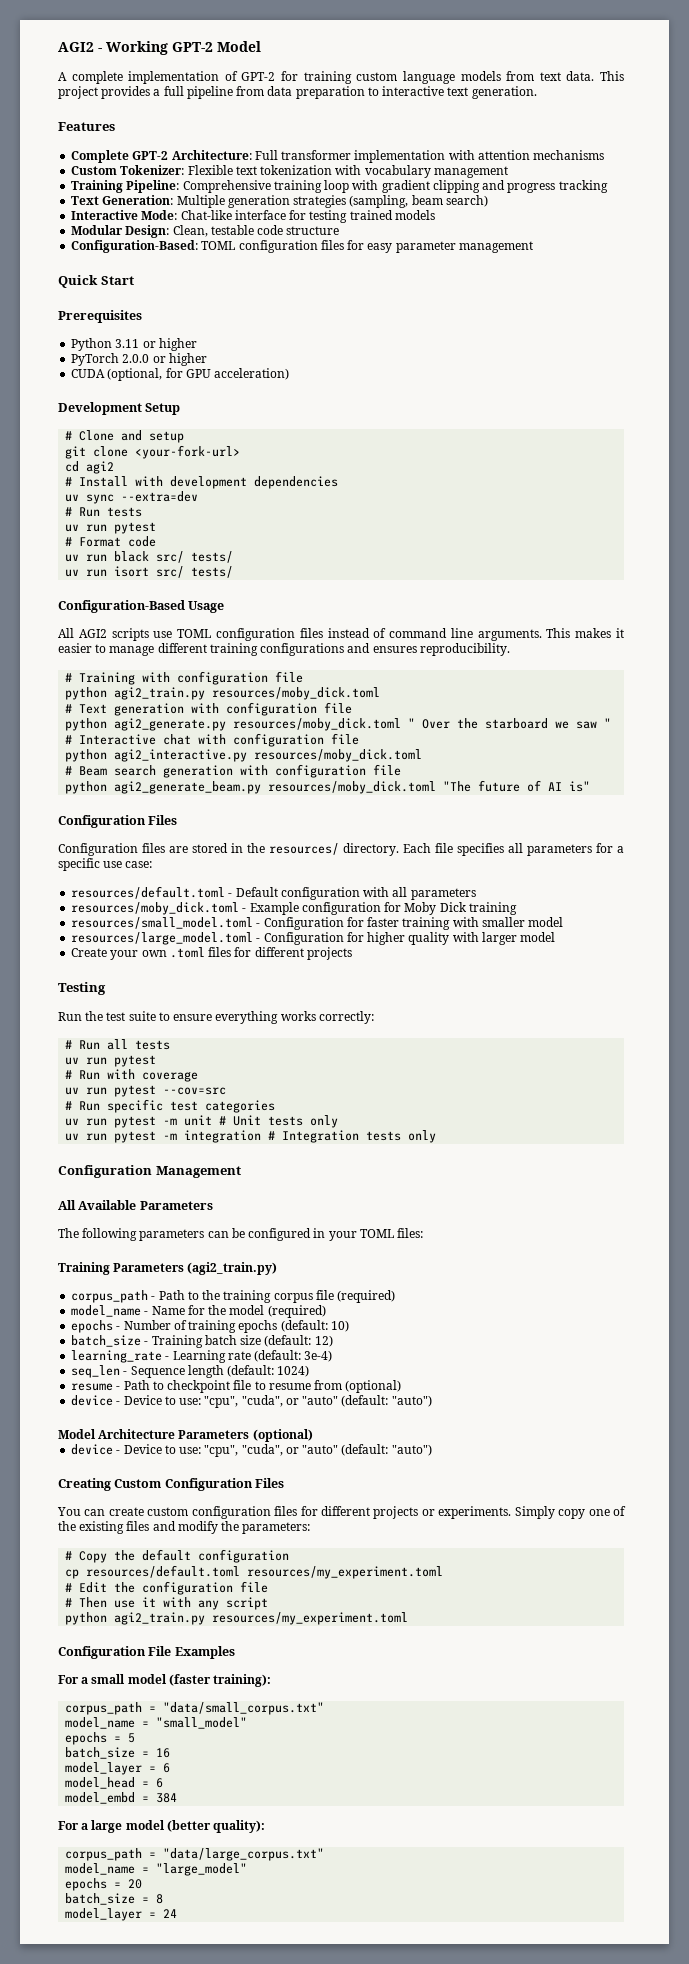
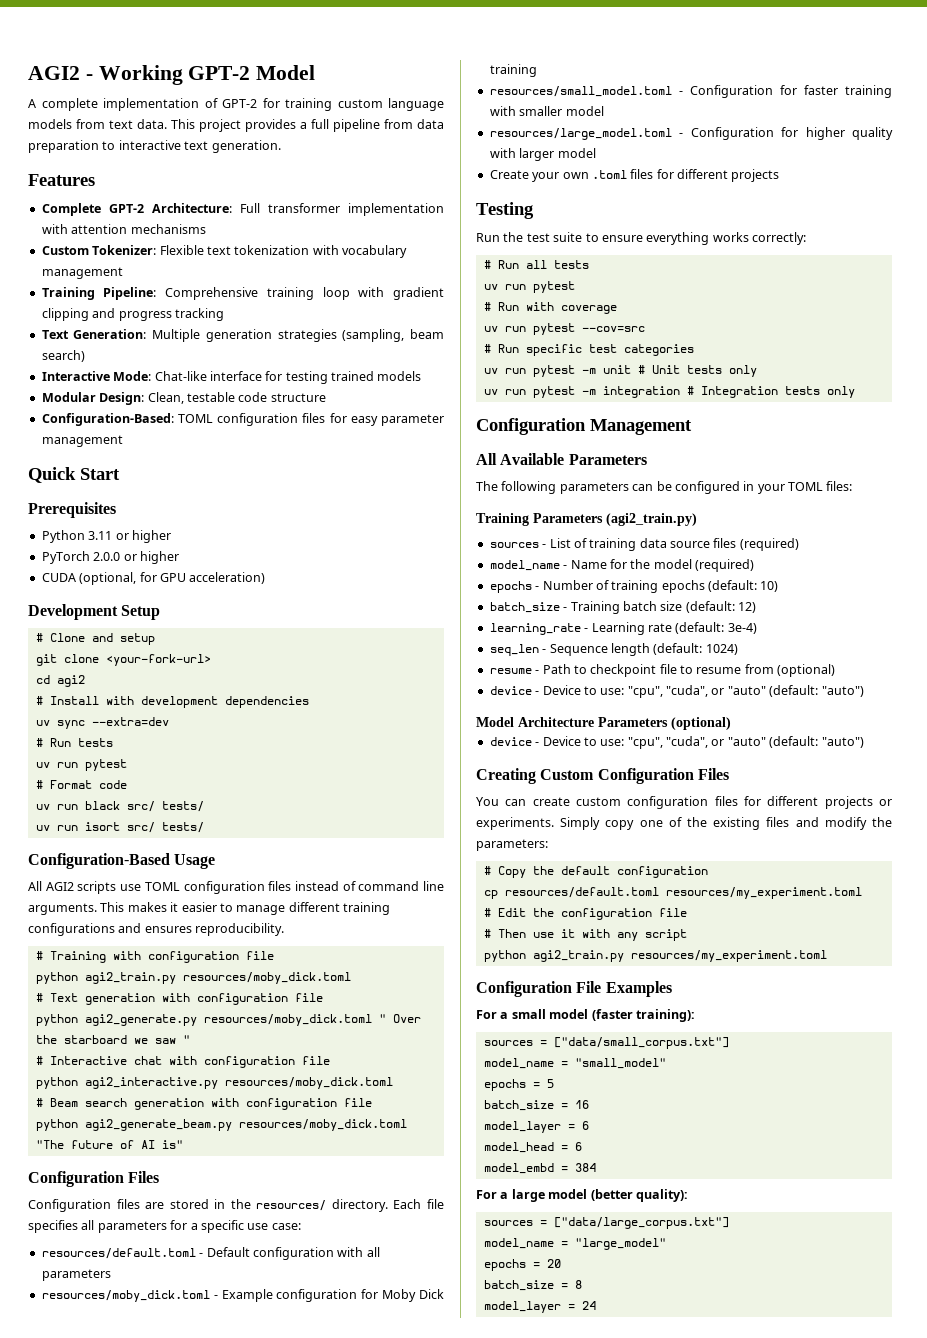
[71,1290,334,1303] corpus_path - Path to the training corpus file -> [489,538,737,551] sources - List of training data source files
[65,1702,325,1715] corpus_path = "data/small_corpus.txt" -> [483,1037,729,1049] sources = ["data/small_corpus.txt"]
[65,1848,325,1861] corpus_path = "data/large_corpus.txt" -> [483,1217,729,1229] sources = ["data/large_corpus.txt"]

